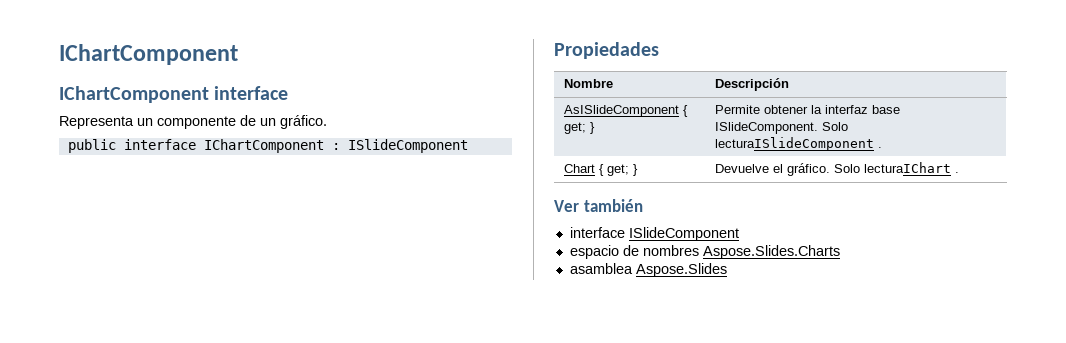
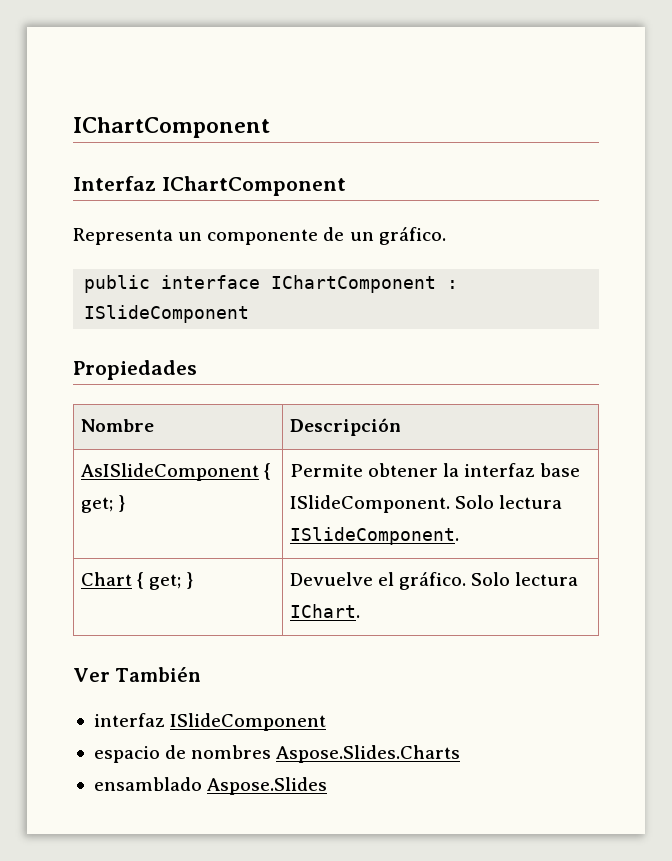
[59,44,238,65] [59,86,289,103] IChartComponent // IChartComponent interface -> [73,117,270,138] [73,176,346,196] IChartComponent // Interfaz IChartComponent
[715,137,883,151] lecturaISlideComponent . -> [498,495,562,509] [289,527,459,545] lectura ISlideComponent.
[864,162,960,173] lecturaIChart . -> [515,572,579,586] [289,604,360,618] lectura IChart.
[583,199,643,212] [569,227,625,238] también // interface -> [115,667,202,682] [93,713,165,727] También // interfaz
[569,263,633,274] asamblea -> [93,777,202,791] ensamblado

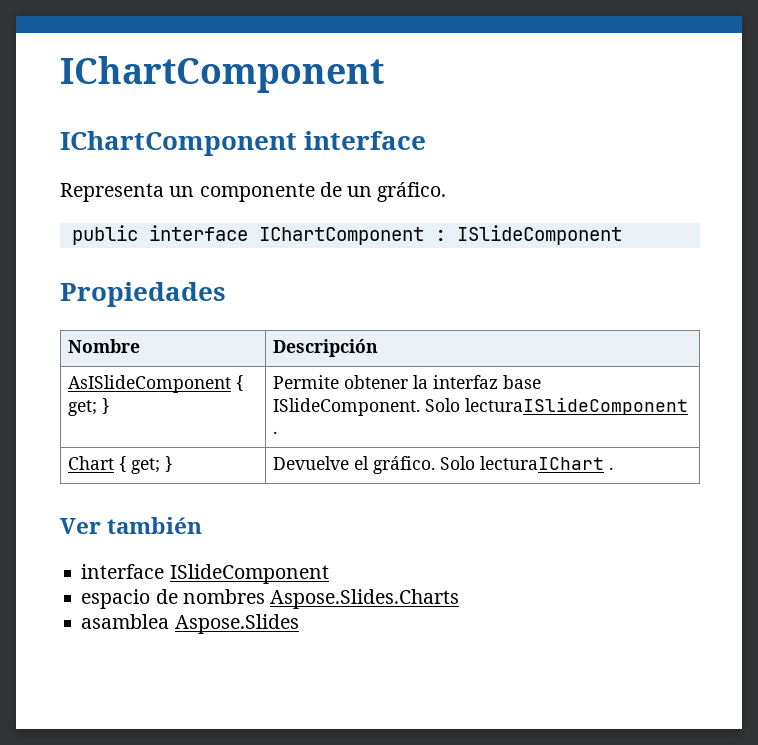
[73,117,270,138] [73,176,346,196] IChartComponent // Interfaz IChartComponent -> [60,56,384,93] [60,131,427,156] IChartComponent // IChartComponent interface
[498,495,562,509] [289,527,459,545] lectura ISlideComponent. -> [465,397,689,415] [273,431,278,434] lecturaISlideComponent .
[515,572,579,586] [289,604,360,618] lectura IChart. -> [480,456,614,470] lecturaIChart .
[115,667,202,682] [93,713,165,727] También // interfaz -> [107,517,203,534] [81,564,165,579] también // interface
[93,777,202,791] ensamblado -> [81,614,170,629] asamblea

